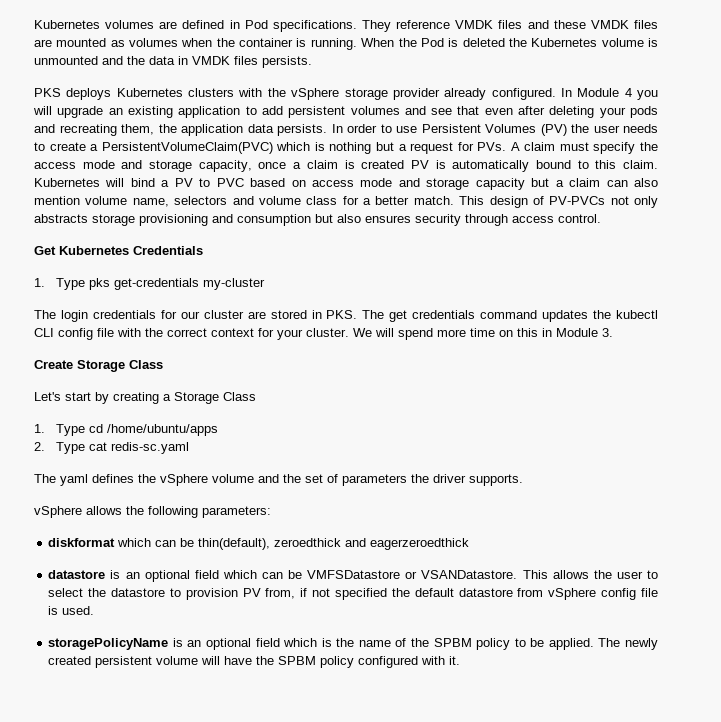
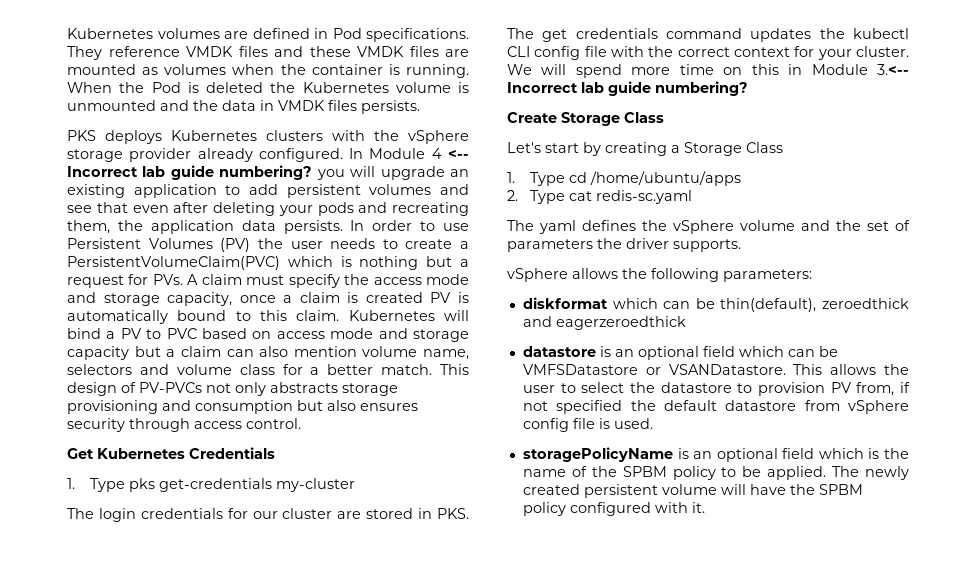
(632, 92) none -> [447,150,469,159] [67,165,313,180] <-- Incorrect lab guide numbering?
[602,328,613,337] 3. -> [877,64,909,75] [507,81,748,96] 3.<-- Incorrect lab guide numbering?

